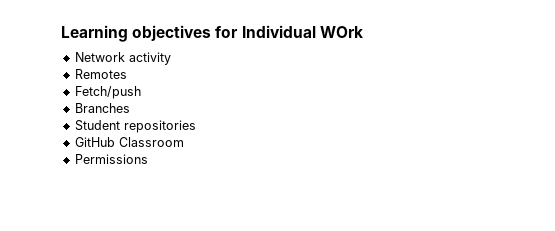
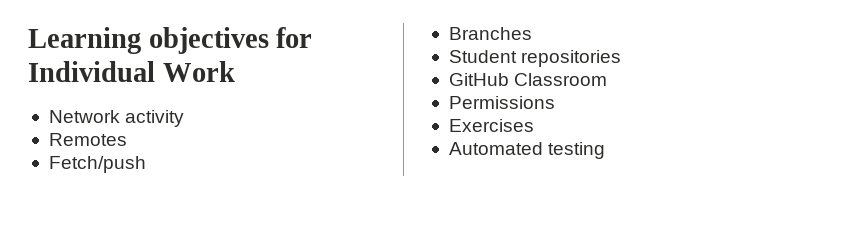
[319,26,363,38] WOrk -> [162,61,235,82] Work
(148, 159) none -> [448,119,534,132] [448,142,606,159] // Exercises // Automated testing

